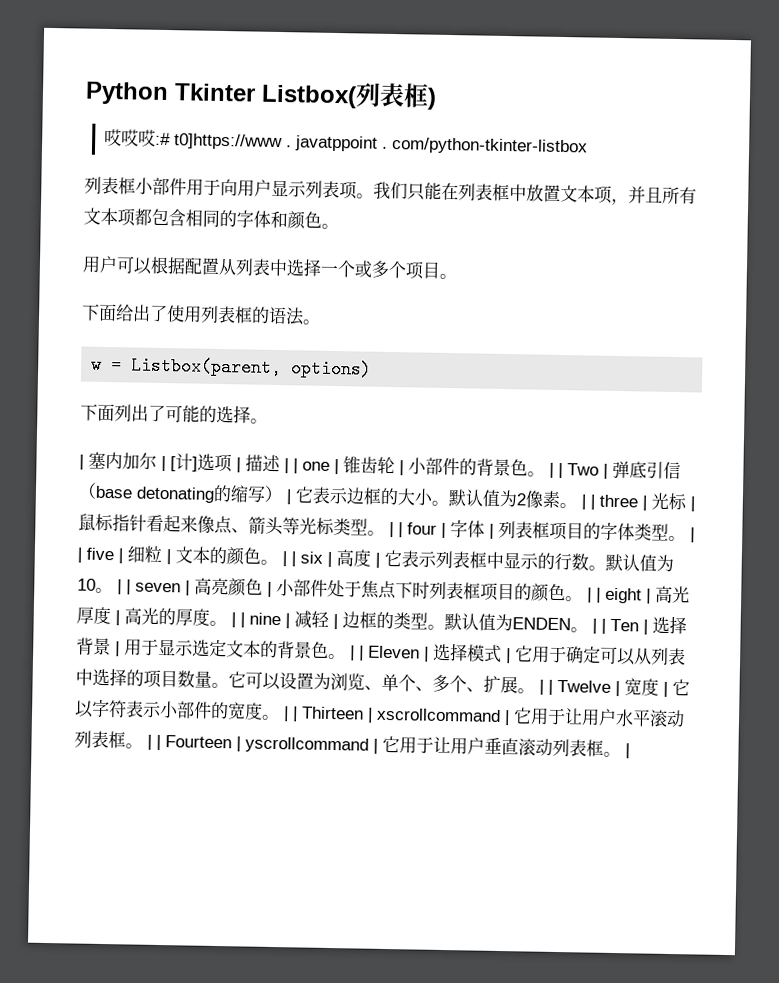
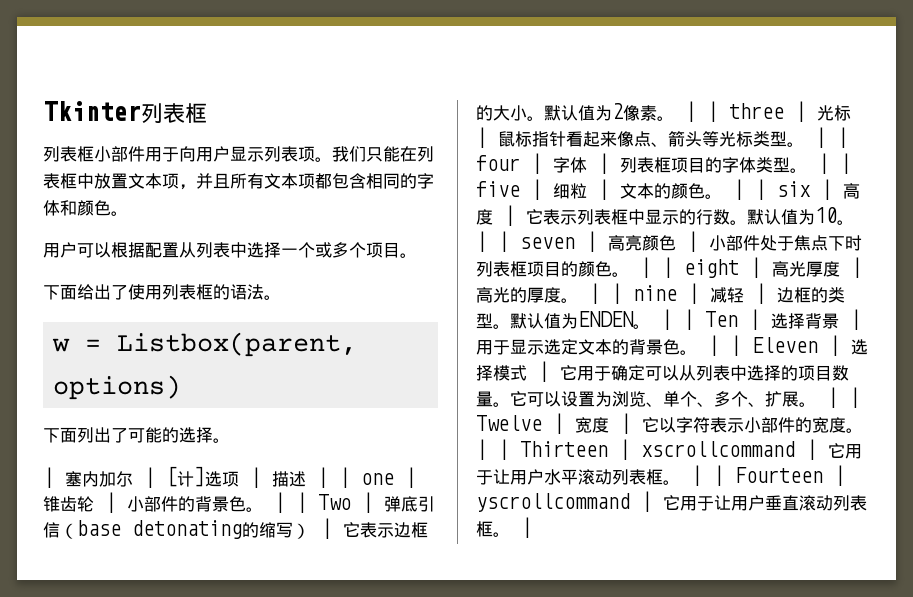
[85,81,437,110] [104,128,589,156] Python Tkinter Listbox(列表框) // 哎哎哎:# t0]https://www . javatppoint . com/python-tkinter-listbox -> [43,101,207,123] Tkinter列表框

